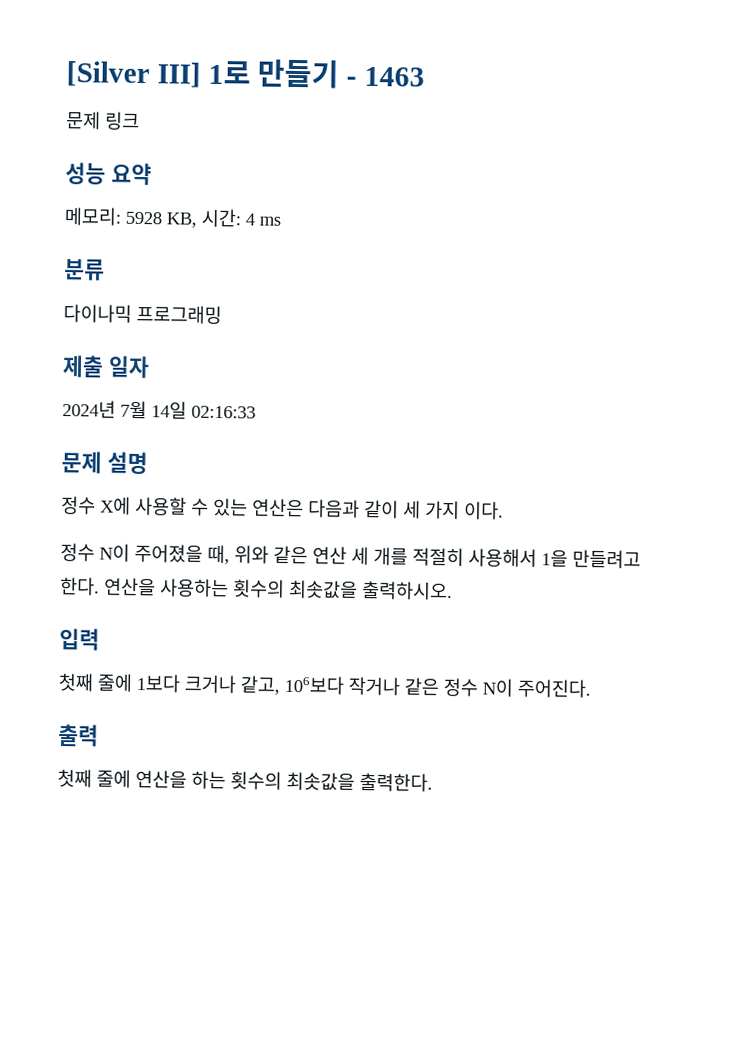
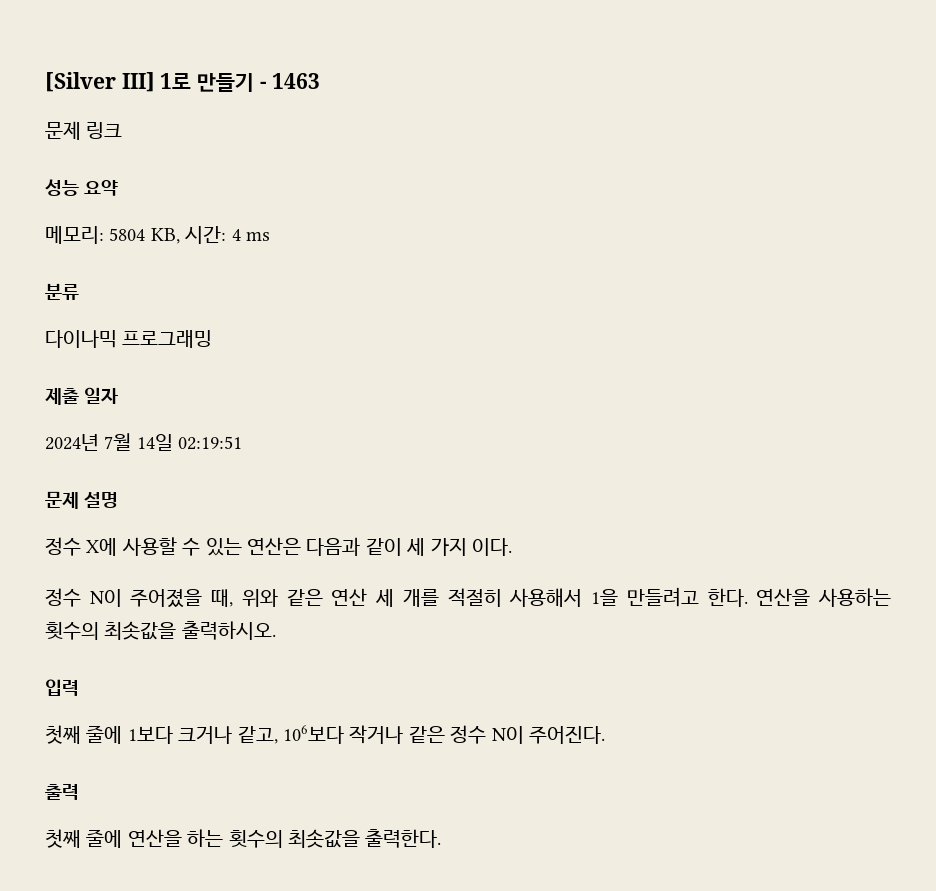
[125,211,162,225] 5928 -> [109,228,146,241] 5804
[191,405,256,419] 02:16:33 -> [178,436,243,450] 02:19:51

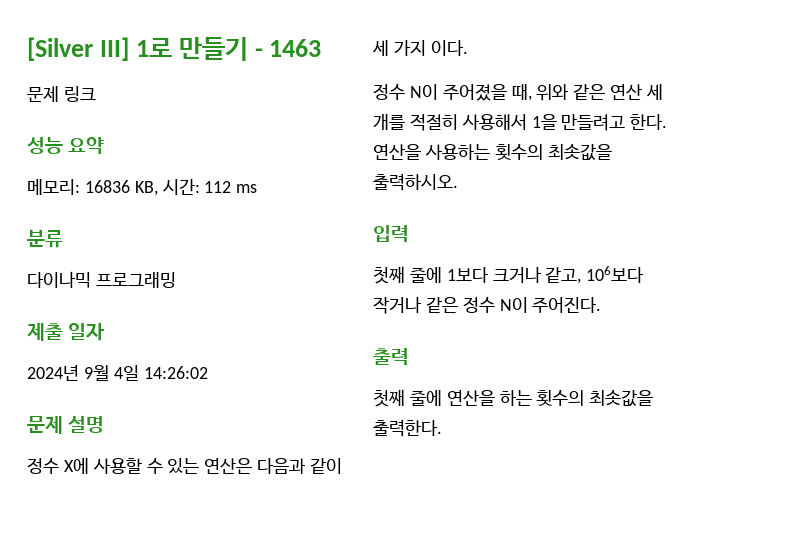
[109,228,146,241] 5804 -> [84,180,130,193] 16836
[231,229,241,241] 4 -> [204,181,232,193] 112
[104,433,243,451] 7월 14일 02:19:51 -> [83,365,208,381] 9월 4일 14:26:02

